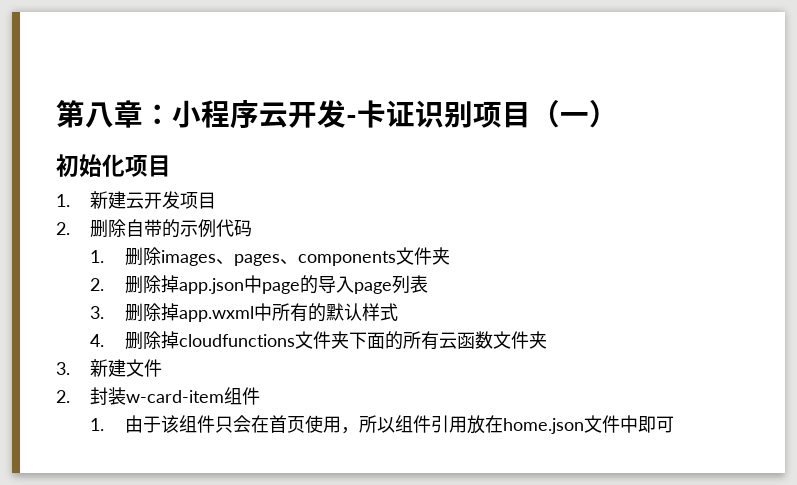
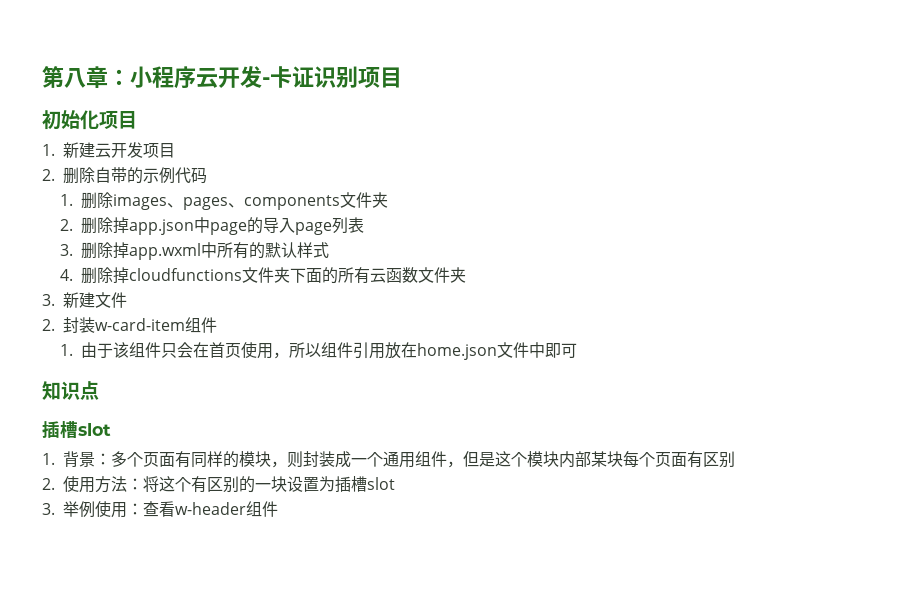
[531,100,618,128] （一） -> (402, 77) none
(674, 424) none -> [42,381,99,400] [42,421,111,439] [42,451,735,468] [42,476,395,493] [42,501,278,518] // 知识点 // 插槽slot // 1.背景：多个页面有同样的模块，则封装成一个通用组件，但是这个模块内部某块每个页面有区别 // 2.使用方法：将这个有区别的一块设置为插槽slot // 3.举例使用：查看w-header组件

